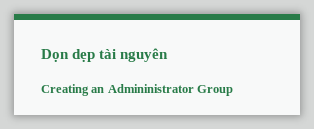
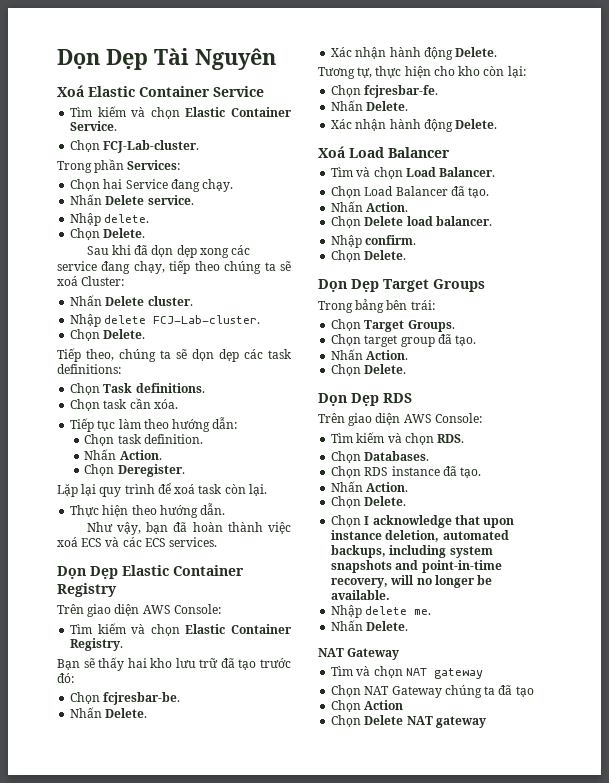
[41,48,169,62] [41,84,234,96] Dọn dẹp tài nguyên // Creating an Admininistrator Group -> [57,48,276,70] [57,85,264,97] [70,106,292,119] [70,121,118,131] [70,140,200,153] [57,159,181,173] [70,179,234,192] [70,194,194,205] [70,213,150,226] [70,228,146,240] [86,245,251,258] [57,260,291,274] [57,276,125,286] [70,295,193,306] [70,314,261,327] [70,329,146,341] [57,348,292,362] [57,364,121,374] [70,383,205,395] [70,398,178,411] [70,417,238,432] [84,434,203,446] [84,449,162,460] [84,464,185,477] [57,483,267,497] [70,503,226,518] [86,522,291,535] [57,537,218,547] [57,565,244,579] [57,583,117,597] [57,604,221,617] [70,623,292,636] [70,638,124,651] [57,657,291,671] [57,673,74,683] [70,692,181,705] [70,707,148,718] [331,47,498,60] [318,66,526,79] [331,85,439,98] [331,100,409,111] [331,119,498,132] [318,146,450,158] [331,167,496,179] [331,186,490,198] [331,201,409,212] [331,216,492,228] [331,235,417,248] [331,250,407,262] [318,279,485,292] [318,299,435,313] [331,319,455,332] [331,334,477,347] [331,349,409,360] [331,364,407,376] [318,393,412,406] [318,413,482,426] [331,432,465,445] [331,451,430,463] [331,466,482,478] [331,481,409,492] [331,496,407,508] [331,515,515,528] [331,530,509,542] [331,545,493,558] [331,560,502,573] [331,575,493,588] [331,590,391,600] [331,605,432,618] [331,620,409,631] [318,648,400,660] [331,666,483,679] [331,685,534,698] [331,700,404,712] [331,715,486,728] Dọn Dẹp Tài Nguyên // Xoá Elastic Container Service // Tìm kiếm và chọn Elastic Container Service. // Chọn FCJ-Lab-cluster. // Trong phần Services: // Chọn hai Service đang chạy. // Nhấn Delete service. // Nhập delete. // Chọn Delete. // Sau khi đã dọn dẹp xong các service đang chạy, tiếp theo chúng ta sẽ xoá Cluster: // Nhấn Delete cluster. // Nhập delete FCJ-Lab-cluster. // Chọn Delete. // Tiếp theo, chúng ta sẽ dọn dẹp các task definitions: // Chọn Task definitions. // Chọn task cần xóa. // Tiếp tục làm theo hướng dẫn: // Chọn task definition. // Nhấn Action. // Chọn Deregister. // Lặp lại quy trình để xoá task còn lại. // Thực hiện theo hướng dẫn. // Như vậy, bạn đã hoàn thành việc xoá ECS và các ECS services. // Dọn Dẹp Elastic Container Registry // Trên giao diện AWS Console: // Tìm kiếm và chọn Elastic Container Registry. // Bạn sẽ thấy hai kho lưu trữ đã tạo trước đó: // Chọn fcjresbar-be. // Nhấn Delete. // Xác nhận hành động Delete. // Tương tự, thực hiện cho kho còn lại: // Chọn fcjresbar-fe. // Nhấn Delete. // Xác nhận hành động Delete. // Xoá Load Balancer // Tìm và chọn Load Balancer. // Chọn Load Balancer đã tạo. // Nhấn Action. // Chọn Delete load balancer. // Nhập confirm. // Chọn Delete. // Dọn Dẹp Target Groups // Trong bảng bên trái: // Chọn Target Groups. // Chọn target group đã tạo. // Nhấn Action. // Chọn Delete. // Dọn Dẹp RDS // Trên giao diện AWS Console: // Tìm kiếm và chọn RDS. // Chọn Databases. // Chọn RDS instance đã tạo. // Nhấn Action. // Chọn Delete. // Chọn I acknowledge that upon instance deletion, automated backups, including system snapshots and point-in-time recovery, will no longer be available. // Nhập delete me. // Nhấn Delete. // NAT Gateway // Tìm và chọn NAT gateway // Chọn NAT Gateway chúng ta đã tạo // Chọn Action // Chọn Delete NAT gateway

